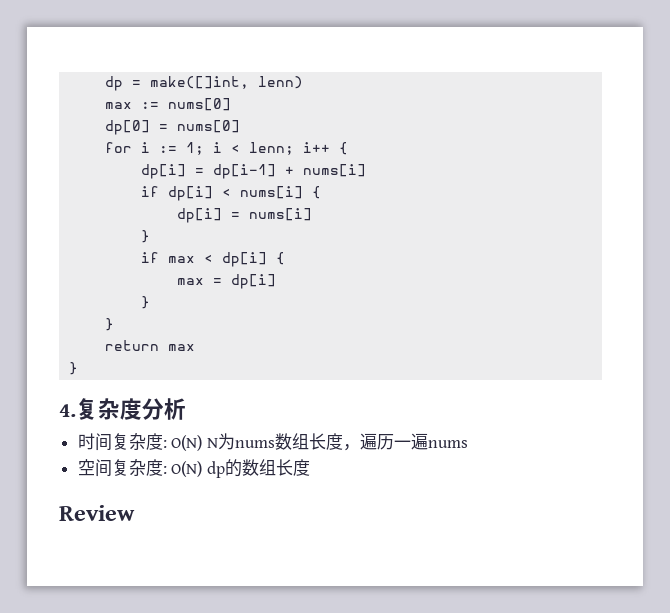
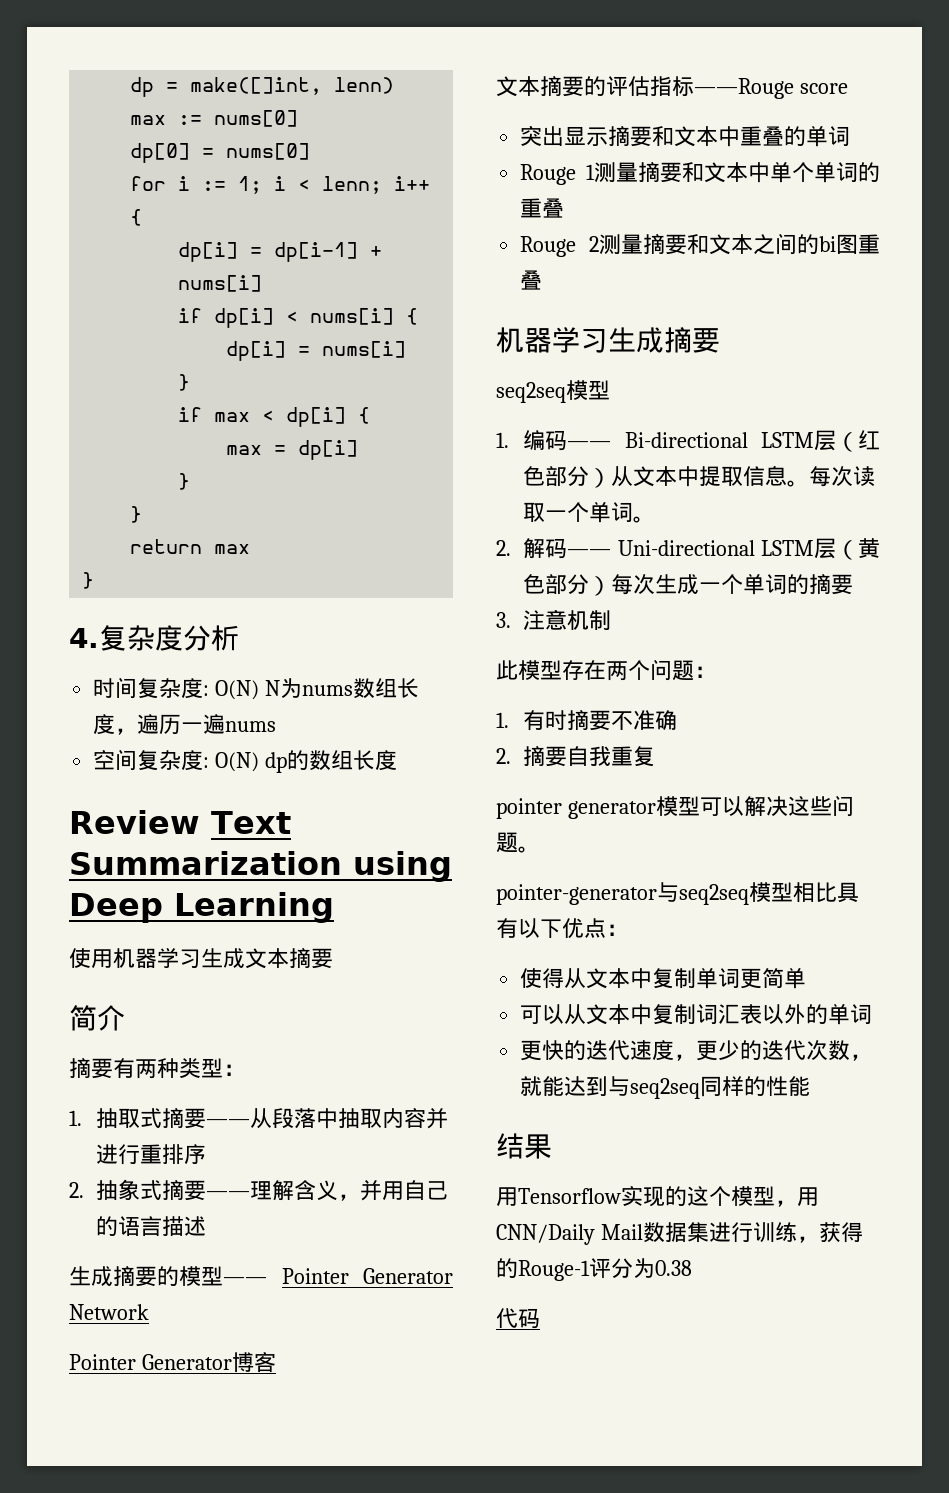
(135, 513) none -> [211,811,291,834] [69,851,452,882] [69,892,334,923] [69,948,333,969] [69,1005,125,1031] [69,1058,245,1079] [69,1108,449,1129] [96,1144,207,1165] [69,1179,449,1201] [96,1216,207,1236] [69,1266,453,1287] [69,1304,149,1320] [69,1352,276,1373] [496,76,848,99] [520,125,851,147] [520,162,880,185] [520,198,565,218] [520,233,880,257] [520,270,543,290] [496,327,720,353] [496,380,610,403] [496,430,880,452] [523,465,876,488] [523,502,656,523] [496,538,880,560] [523,574,854,596] [496,609,612,630] [496,659,716,681] [496,710,678,731] [496,746,656,767] [496,795,854,819] [496,832,540,853] [496,882,859,905] [496,918,628,939] [520,968,807,989] [520,1004,873,1025] [520,1040,873,1061] [520,1076,811,1099] [496,1133,552,1159] [496,1186,819,1207] [496,1222,863,1245] [496,1258,692,1281] [496,1308,540,1329] Text Summarization using Deep Learning // 使用机器学习生成文本摘要 // 简介 // 摘要有两种类型： // 1.抽取式摘要——从段落中抽取内容并进行重排序 // 2.抽象式摘要——理解含义，并用自己的语言描述 // 生成摘要的模型—— Pointer Generator Network // Pointer Generator博客 // 文本摘要的评估指标——Rouge score // 突出显示摘要和文本中重叠的单词 // Rouge 1测量摘要和文本中单个单词的重叠 // Rouge 2测量摘要和文本之间的bi图重叠 // 机器学习生成摘要 // seq2seq模型 // 1.编码—— Bi-directional LSTM层（红色部分）从文本中提取信息。每次读取一个单词。 // 2.解码—— Uni-directional LSTM层（黄色部分）每次生成一个单词的摘要 // 3.注意机制 // 此模型存在两个问题： // 1.有时摘要不准确 // 2.摘要自我重复 // pointer generator模型可以解决这些问题。 // pointer-generator与seq2seq模型相比具有以下优点： // 使得从文本中复制单词更简单 // 可以从文本中复制词汇表以外的单词 // 更快的迭代速度，更少的迭代次数，就能达到与seq2seq同样的性能 // 结果 // 用Tensorflow实现的这个模型，用CNN/Daily Mail数据集进行训练，获得的Rouge-1评分为0.38 // 代码

